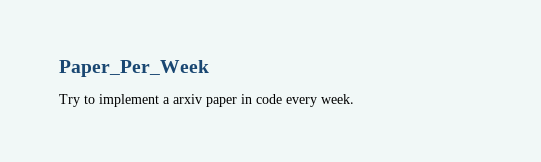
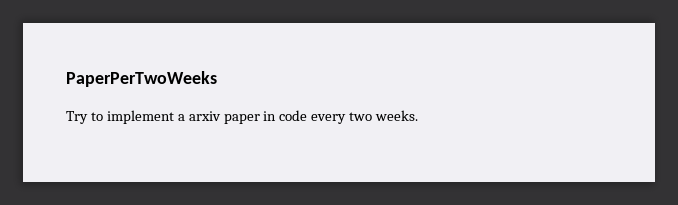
[59,60,209,77] Paper_Per_Week -> [66,71,217,87] PaperPerTwoWeeks
[321,94,354,104] week. -> [349,110,419,121] two weeks.

